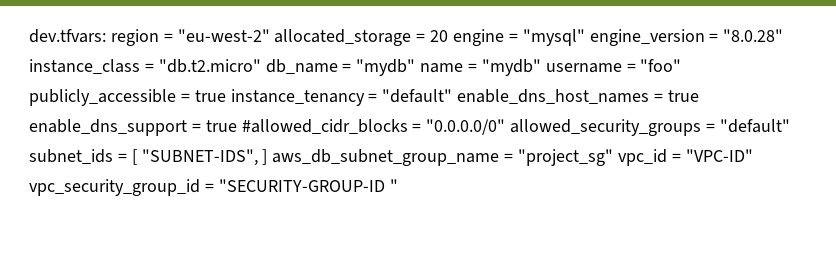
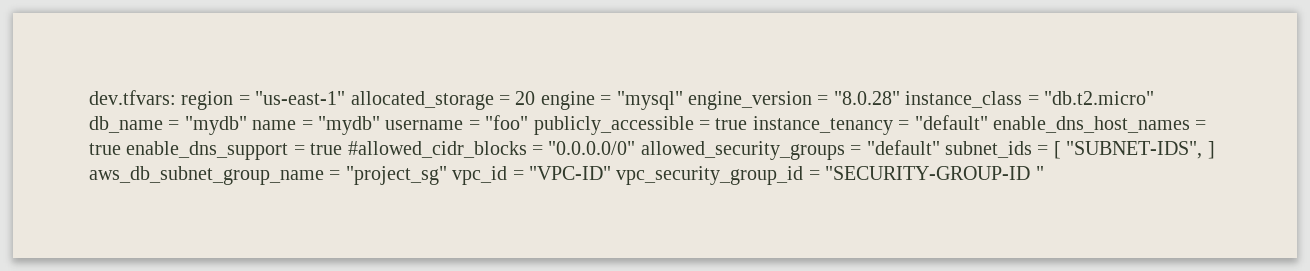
[177,29,270,42] "eu-west-2" -> [255,91,346,105] "us-east-1"

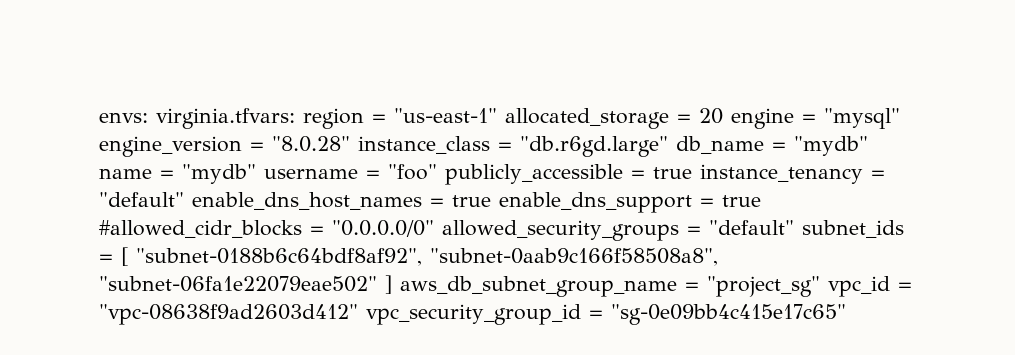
[89,90,176,105] dev.tfvars: -> [99,108,295,129] envs: virginia.tfvars:
[1043,91,1154,105] "db.t2.micro" -> [520,136,668,157] "db.r6gd.large"
[1066,141,1203,159] "SUBNET-IDS", -> [136,248,718,266] [99,276,377,292] "subnet-0188b6c64bdf8af92", "subnet-0aab9c166f58508a8", "subnet-06fa1e22079eae502"
[529,166,611,180] "VPC-ID" -> [99,304,358,325] "vpc-08638f9ad2603d412"
[825,166,1044,180] "SECURITY-GROUP-ID " -> [611,304,846,325] "sg-0e09bb4c415e17c65"

